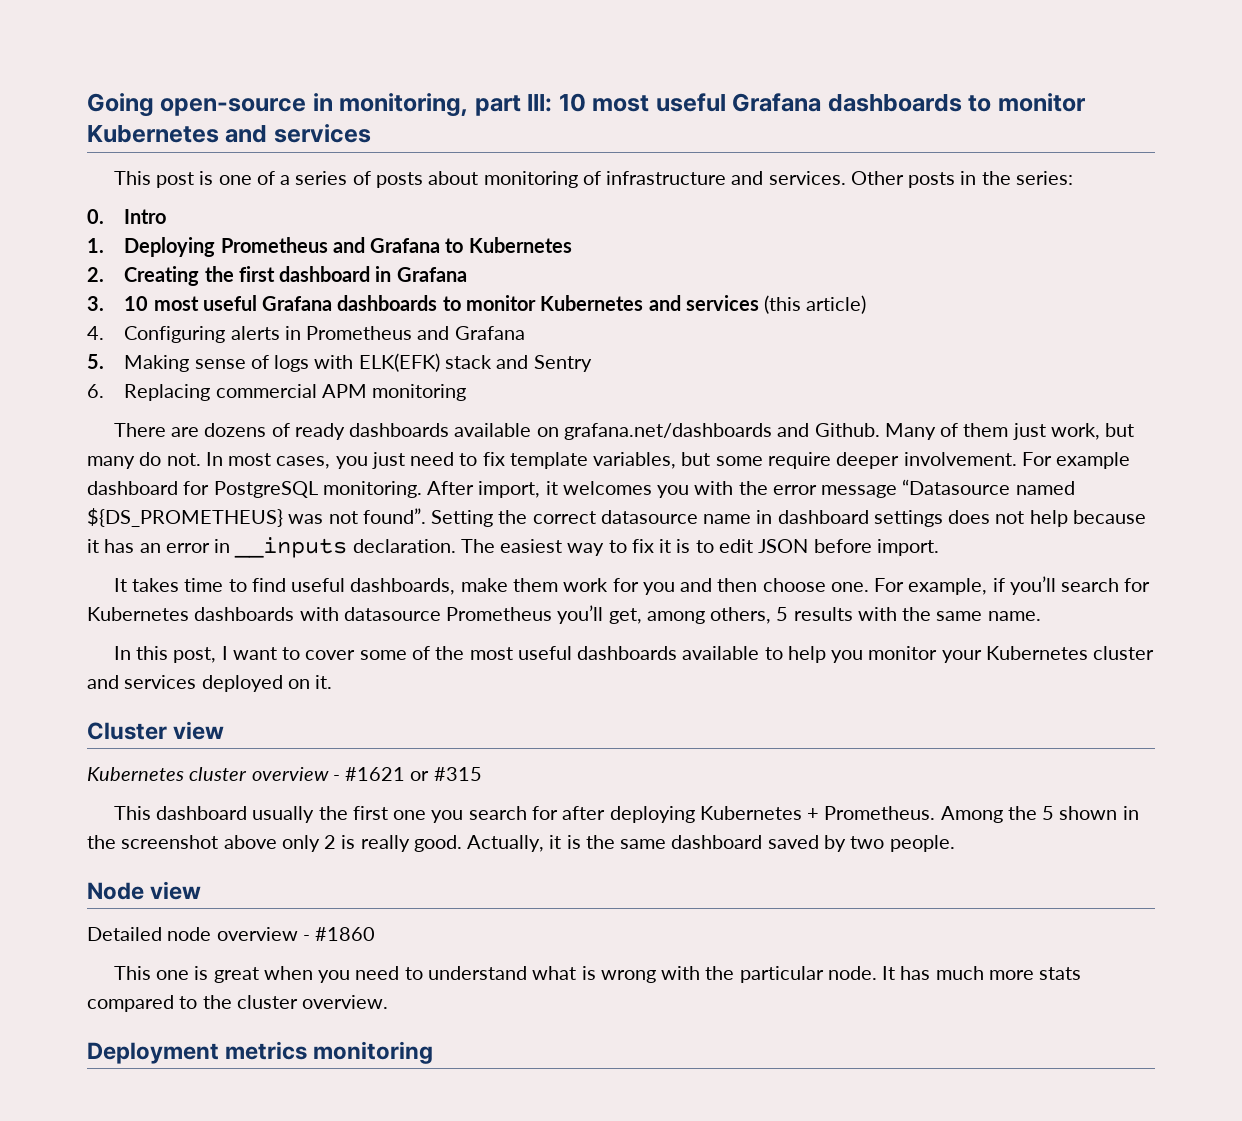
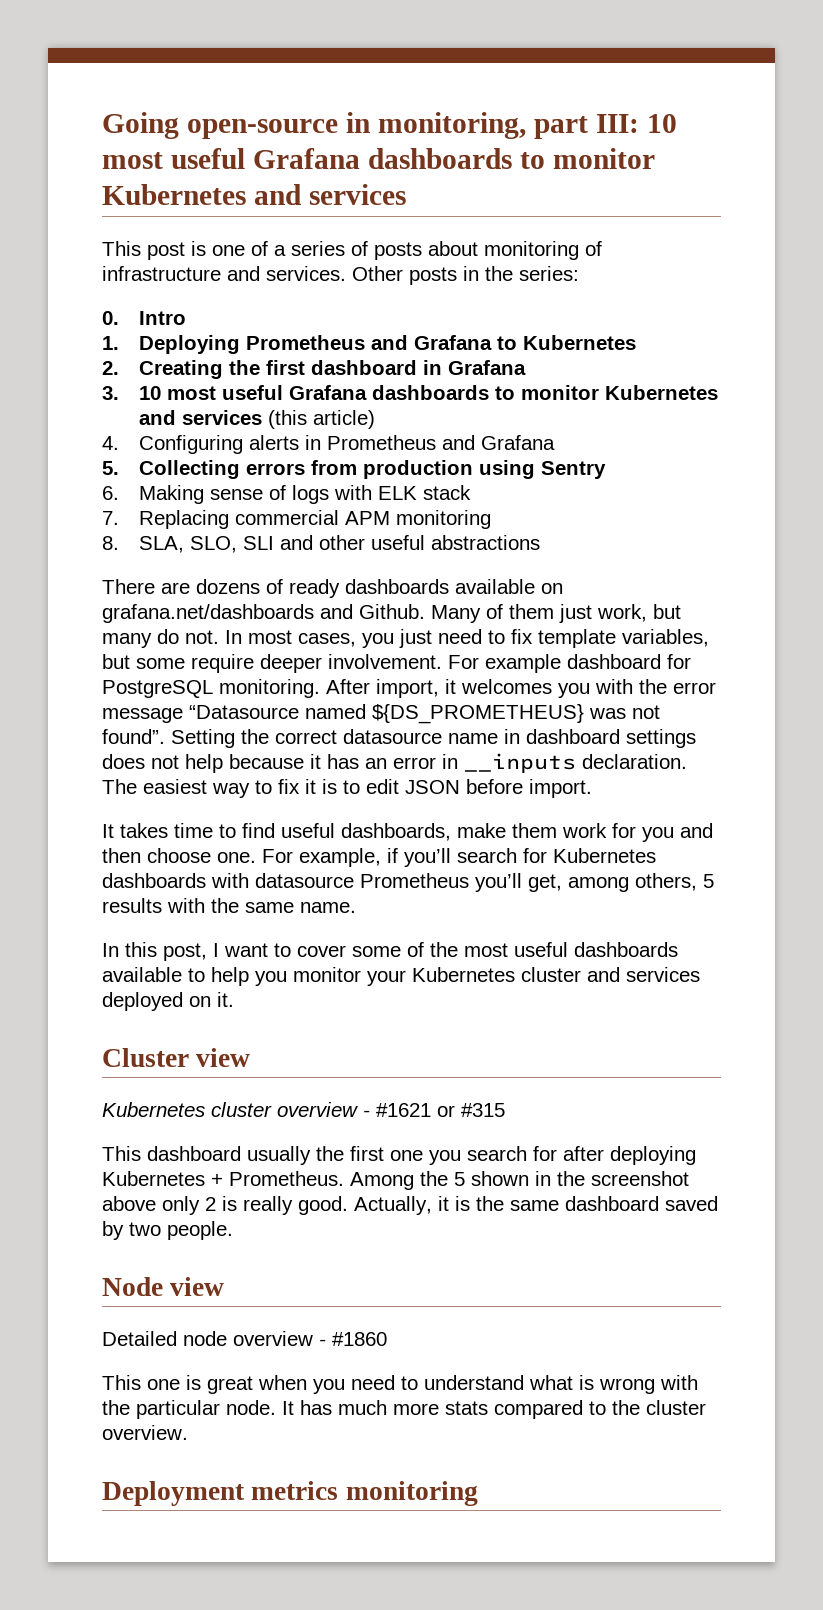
(104, 361) none -> [139,460,607,479] [102,486,119,500] Collecting errors from production using Sentry // 6.
[358,353,440,372] ELK(EFK) -> [378,486,418,500] ELK
[496,355,592,372] [87,384,104,398] and Sentry // 6. -> [102,511,119,525] // 7.
(467, 392) none -> [102,535,541,553] // 8. SLA, SLO, SLI and other useful abstractions

